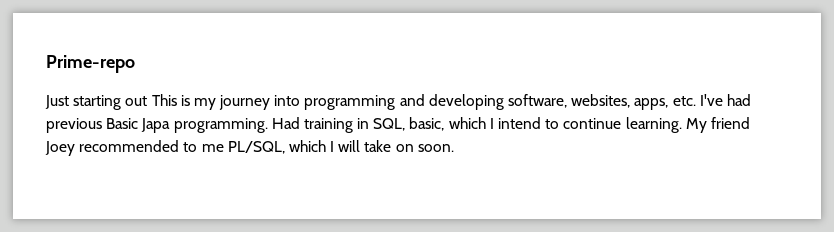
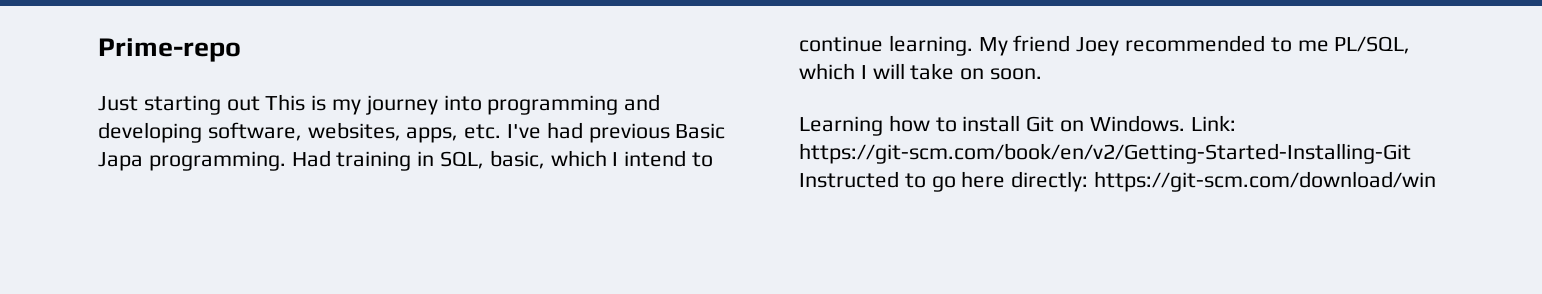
(454, 148) none -> [799,115,1236,136] [799,143,1411,164] [799,171,1437,192] // Learning how to install Git on Windows. Link: https://git-scm.com/book/en/v2/Getting-Started-Installing-Git Instructed to go here directly: https://git-scm.com/download/win

